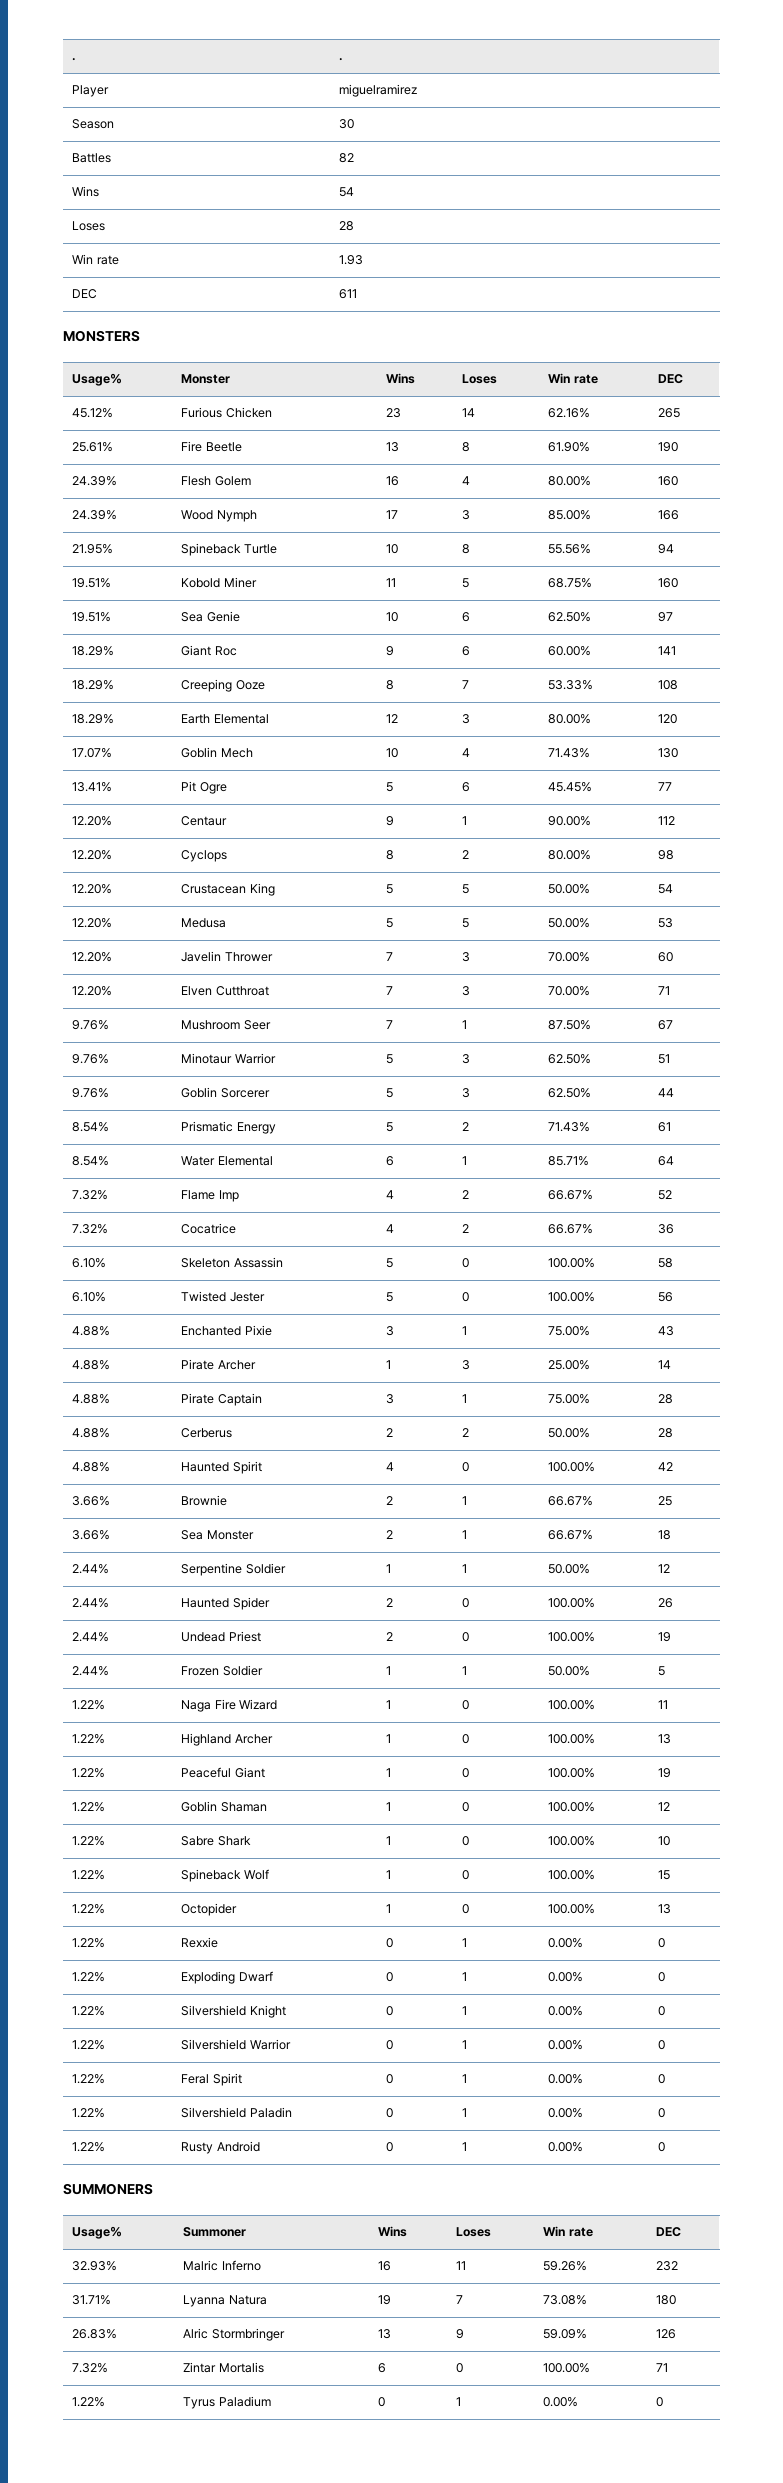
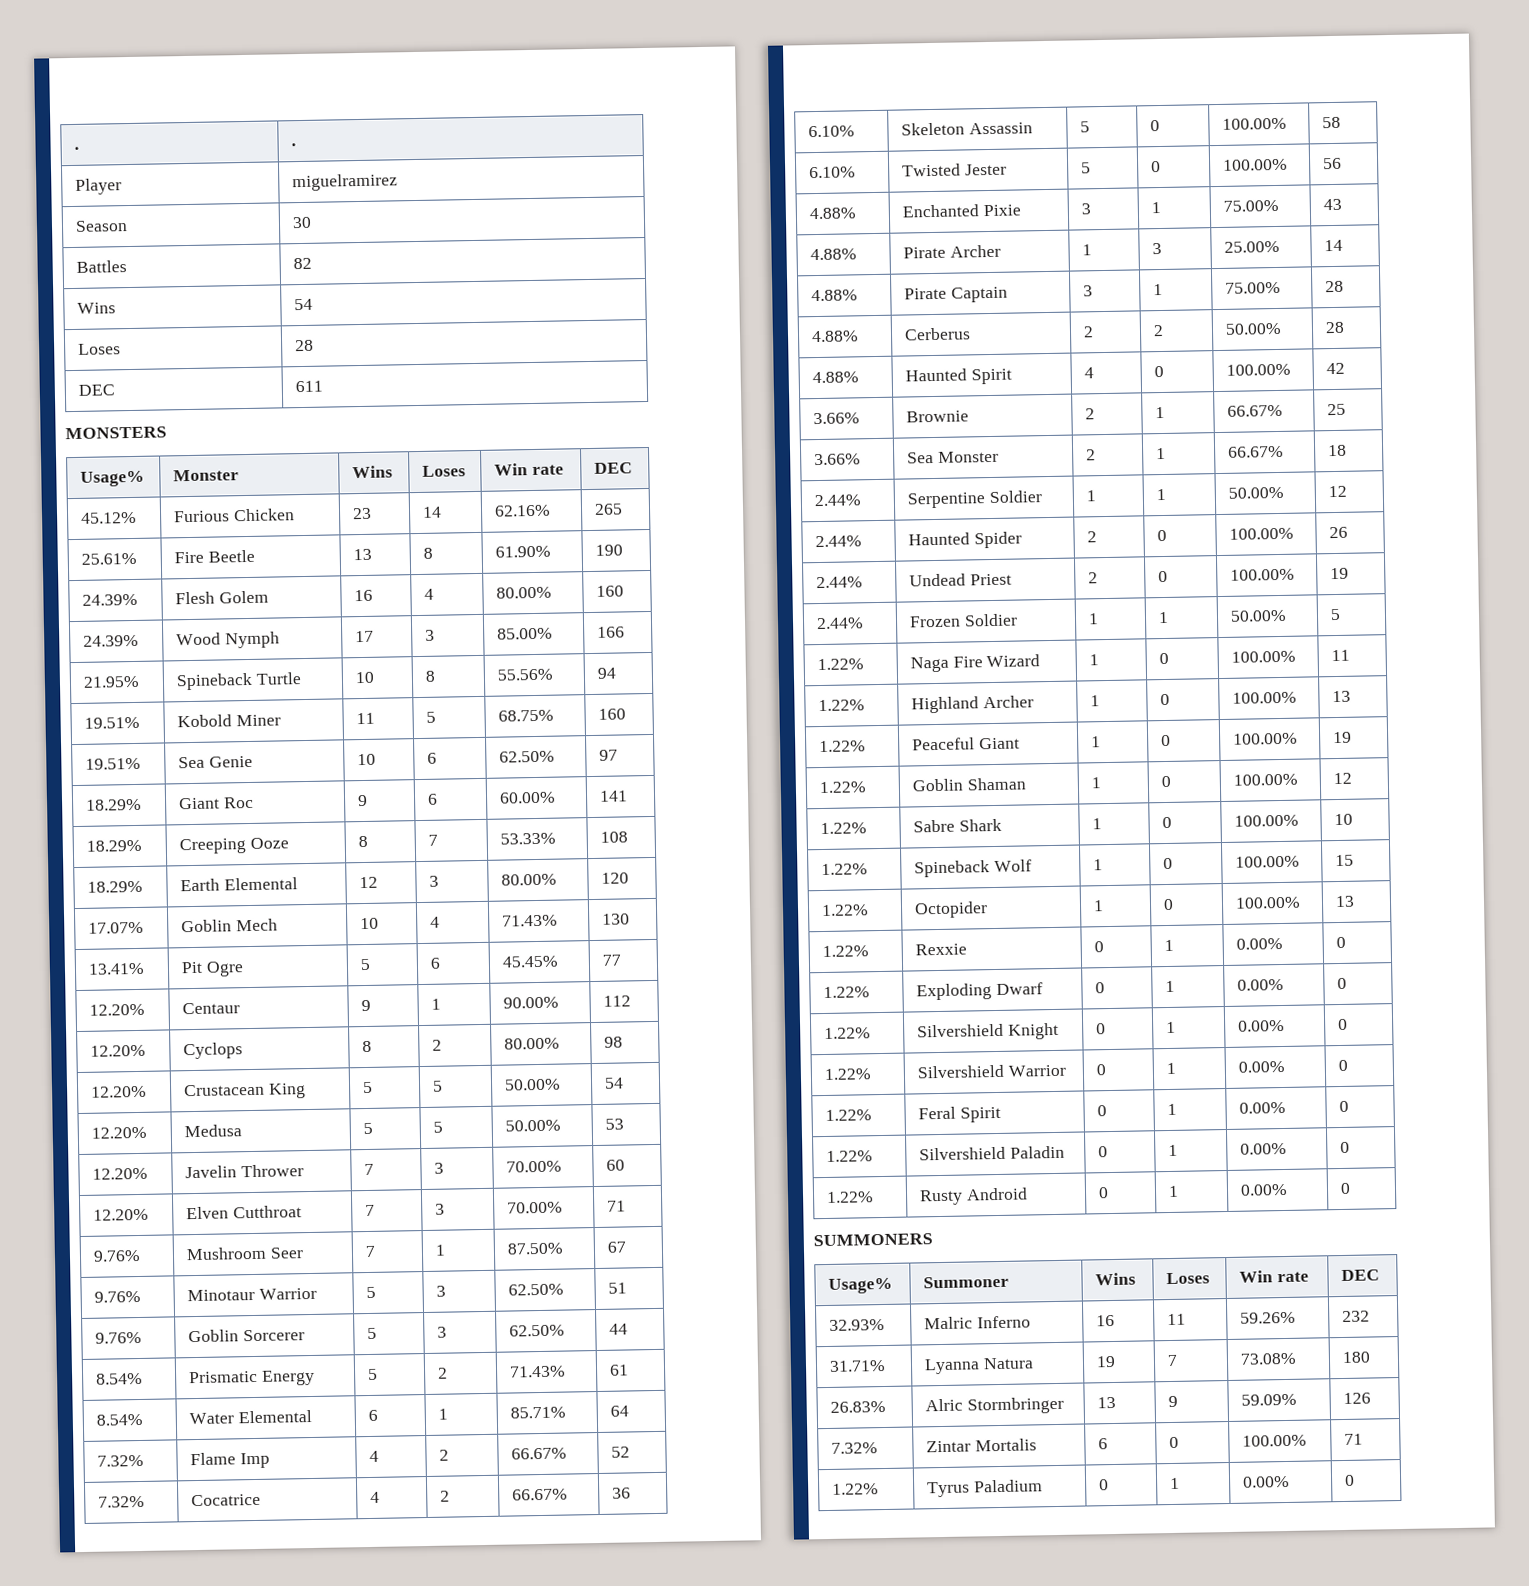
[72,254,119,265] [339,255,364,265] // Win rate | 1.93 -> (314, 345) none

